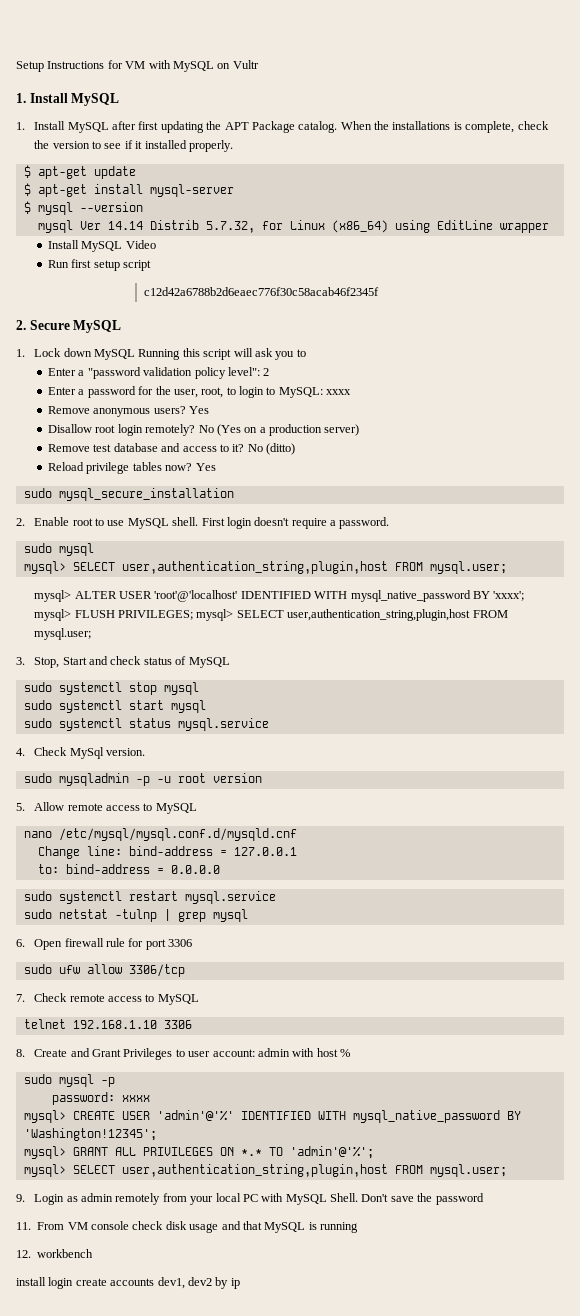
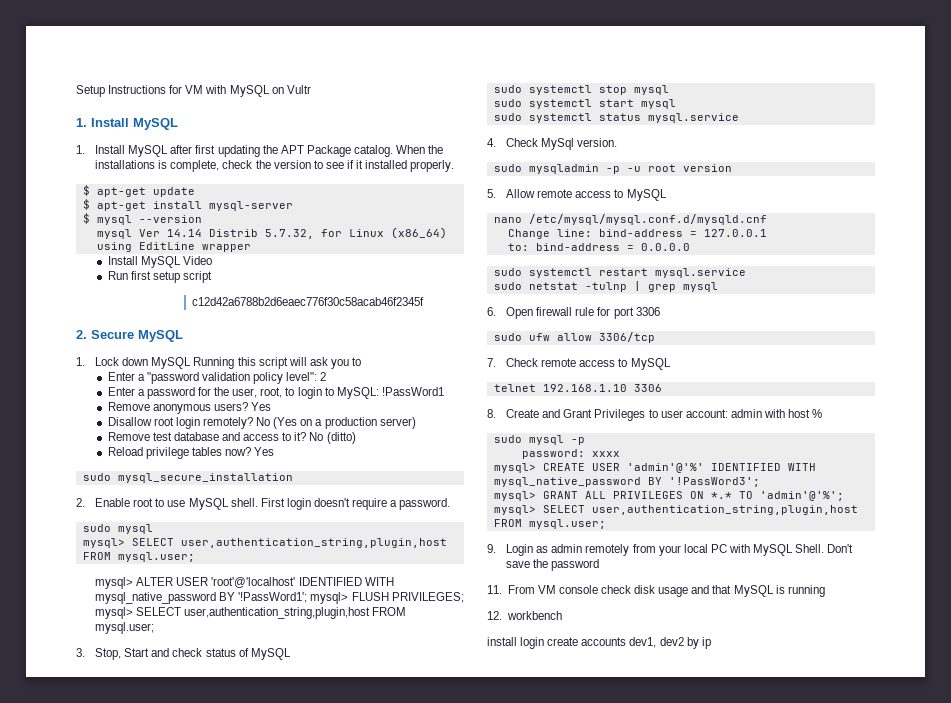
[326,389,352,395] xxxx -> [381,387,444,396] !PassWord1
[493,591,525,601] 'xxxx'; -> [238,592,308,603] '!PassWord1';
[23,1128,157,1141] 'Washington!12345'; -> [668,477,760,487] '!PassWord3';

